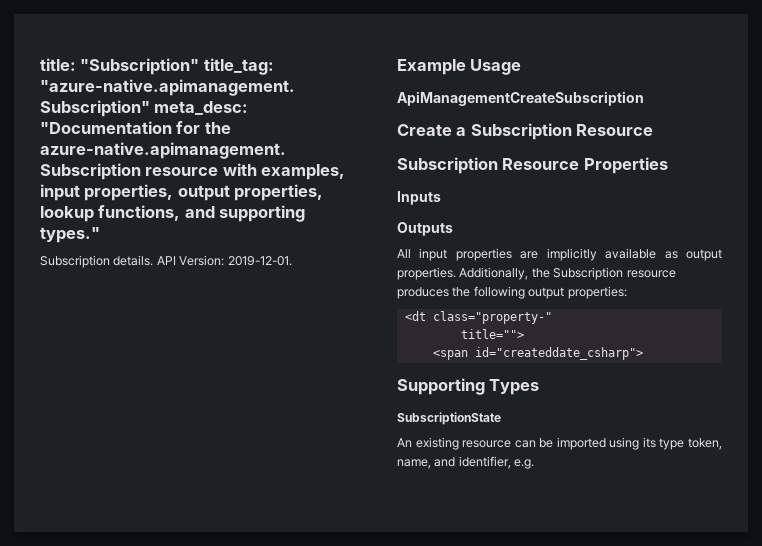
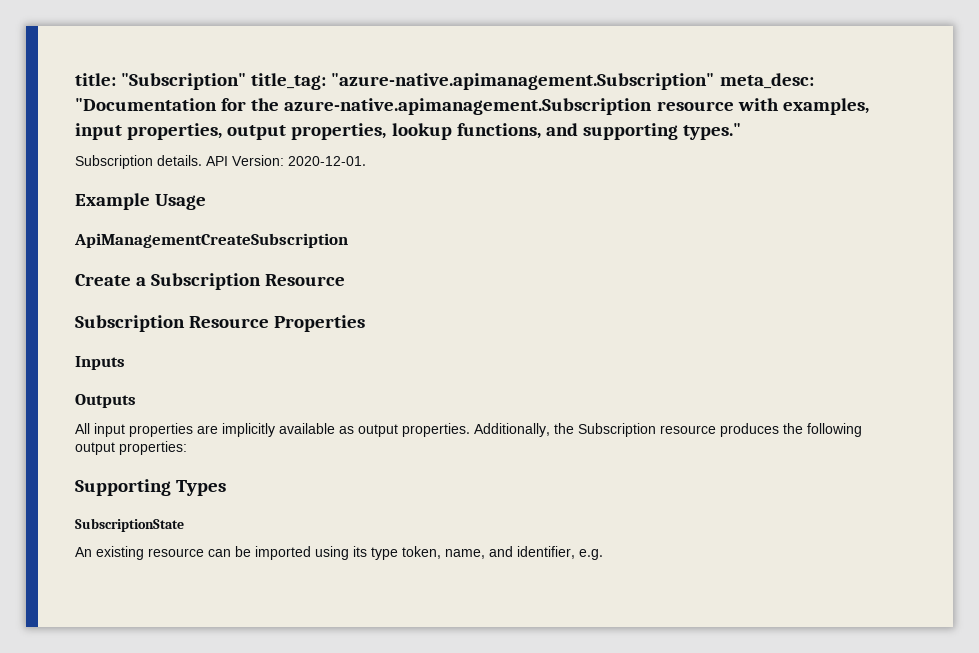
[227,256,292,266] 2019-12-01. -> [288,156,366,166] 2020-12-01.
[404,311,552,324] [460,329,524,339] [432,347,643,360] // <dt class="property-" // title=""> // <span id="createddate_csharp"> -> (187, 448) none

